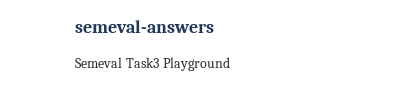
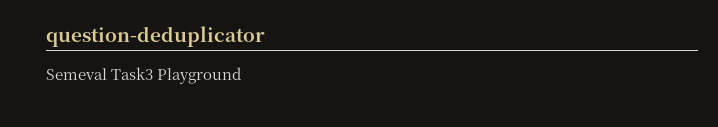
[75,20,214,33] semeval-answers -> [46,26,265,47] question-deduplicator

